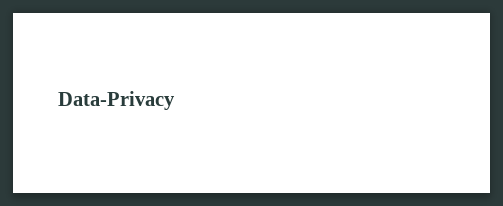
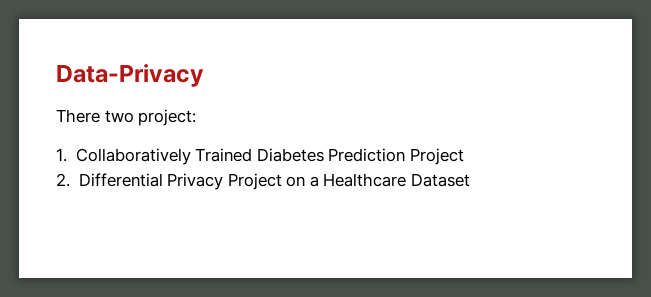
(175, 100) none -> [56,109,197,126] [56,148,465,165] [56,173,471,190] // There two project: // 1. Collaboratively Trained Diabetes Prediction Project // 2. Differential Privacy Project on a Healthcare Dataset

